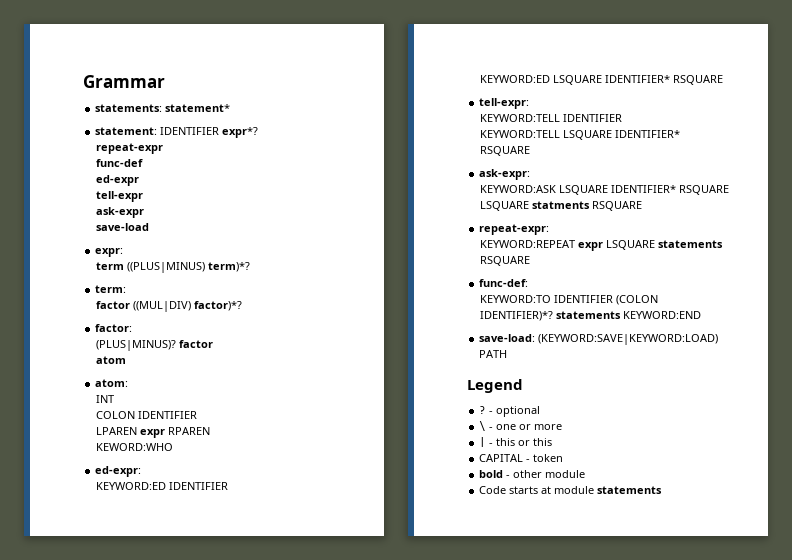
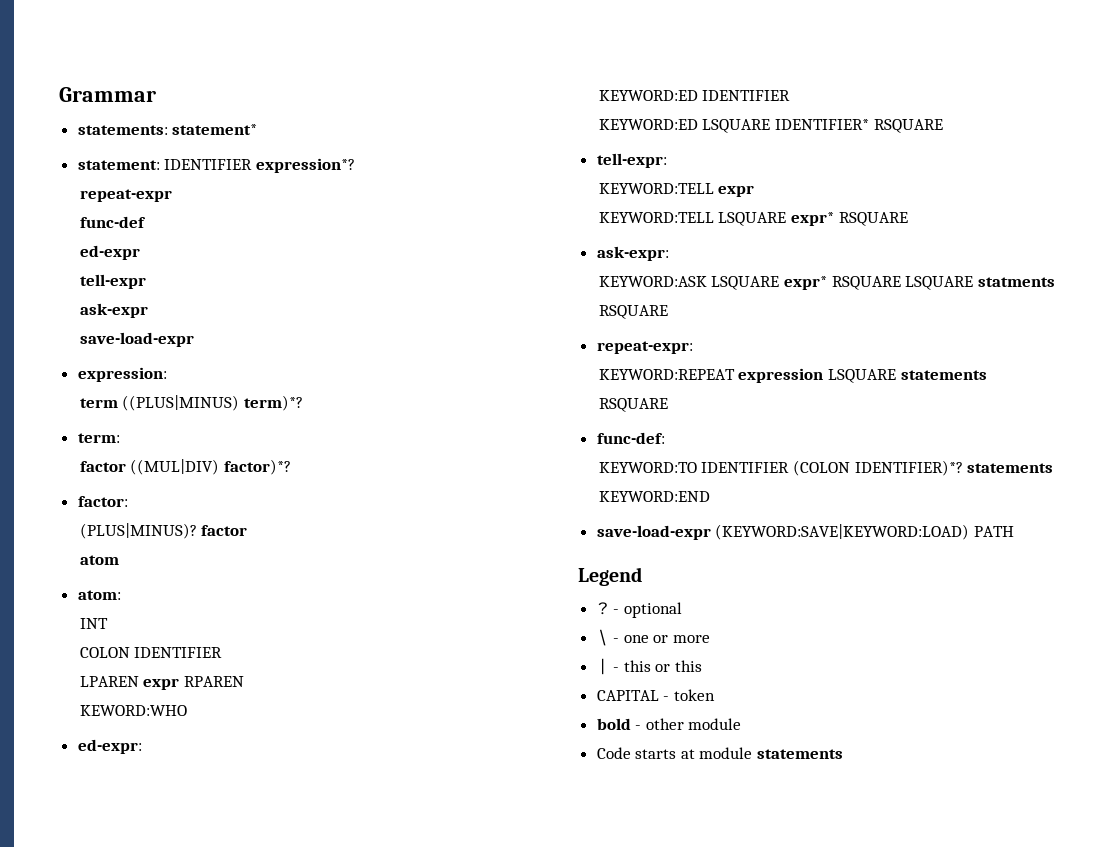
[222,127,259,138] expr*? -> [255,158,355,173] expression*?
[96,223,150,231] [95,248,124,257] save-load // expr: -> [79,332,194,347] [77,367,167,382] save-load-expr // expression:
[563,114,623,122] IDENTIFIER -> [718,185,755,197] expr
[615,130,681,138] IDENTIFIER* -> [791,212,835,226] expr*
[611,185,677,193] IDENTIFIER* -> [784,276,828,290] expr*
[578,242,604,251] expr -> [738,368,824,383] expression
[479,334,536,342] save-load: -> [596,525,711,540] save-load-expr

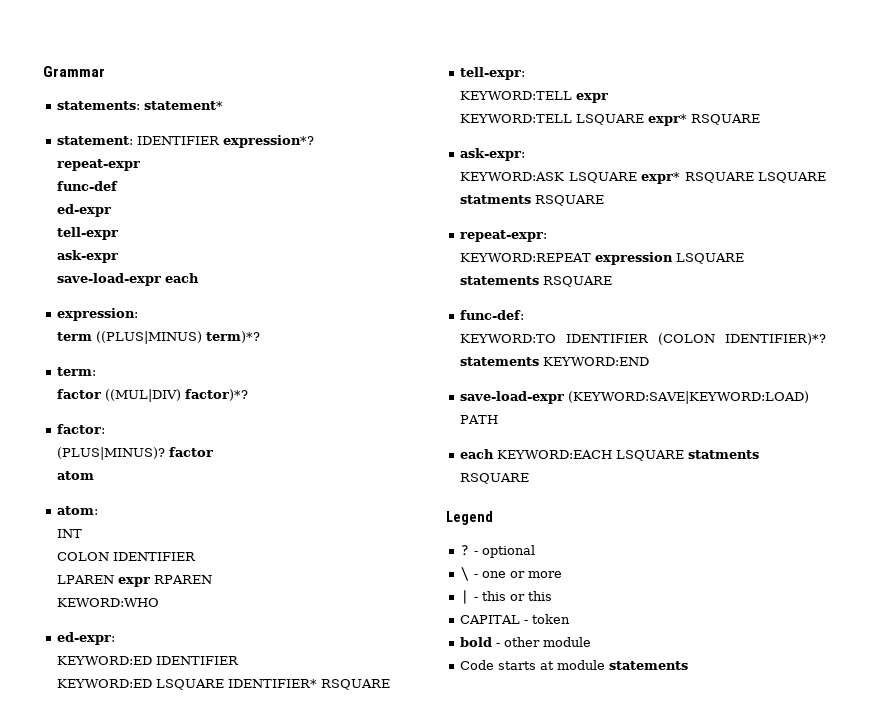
(194, 339) none -> [165,273,200,283] each
(1014, 531) none -> [460,449,760,461] [460,473,530,484] // each KEYWORD:EACH LSQUARE statments RSQUARE

